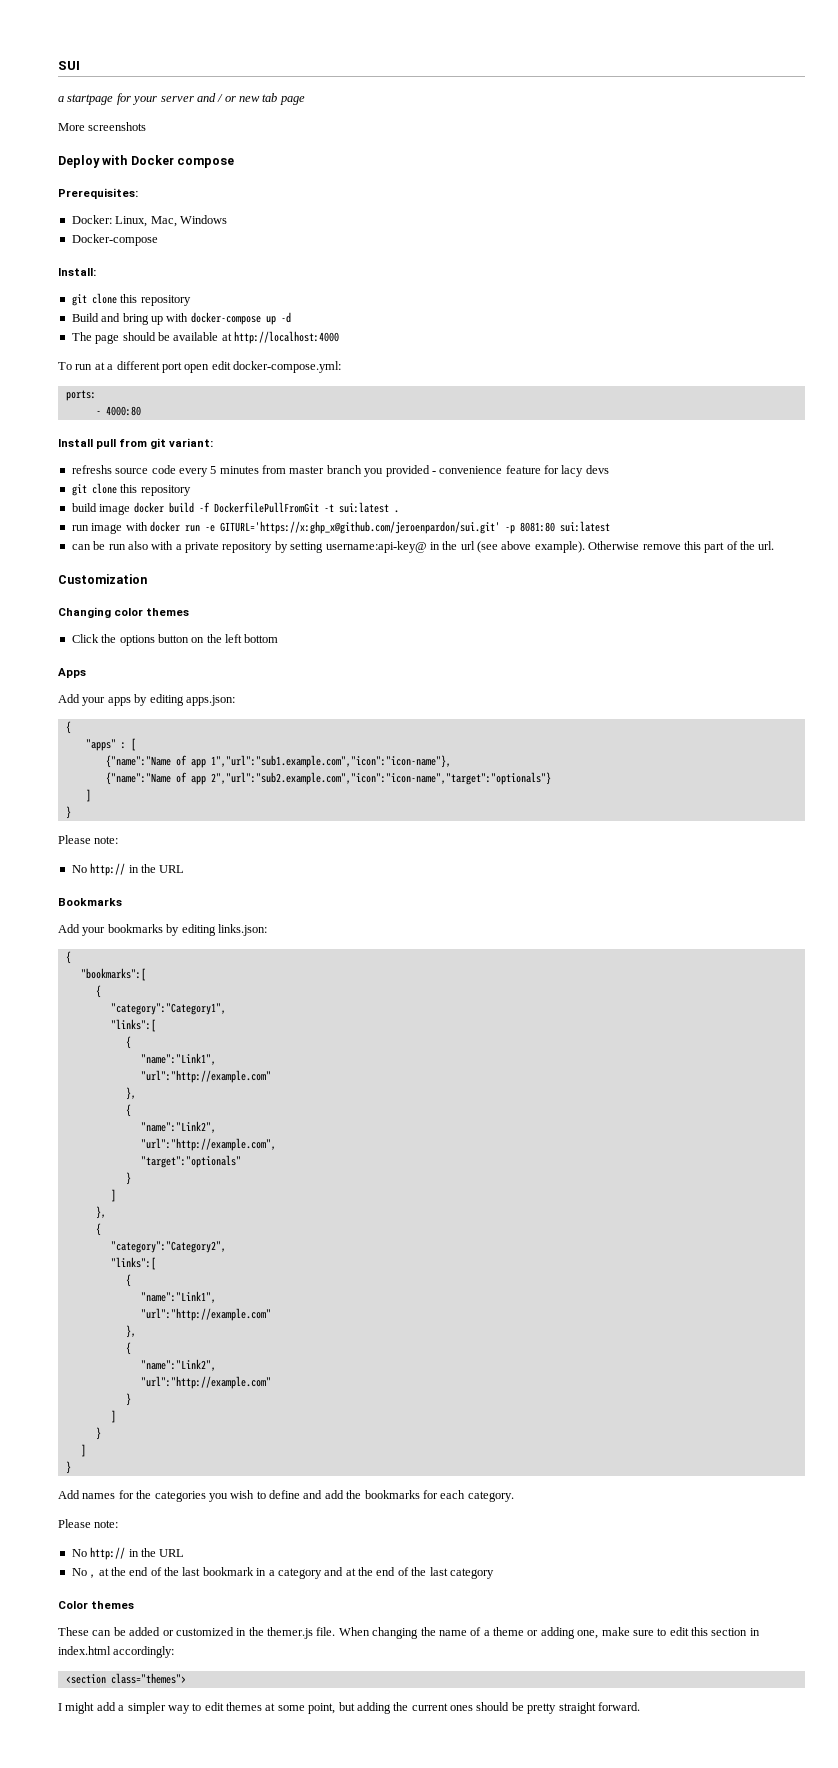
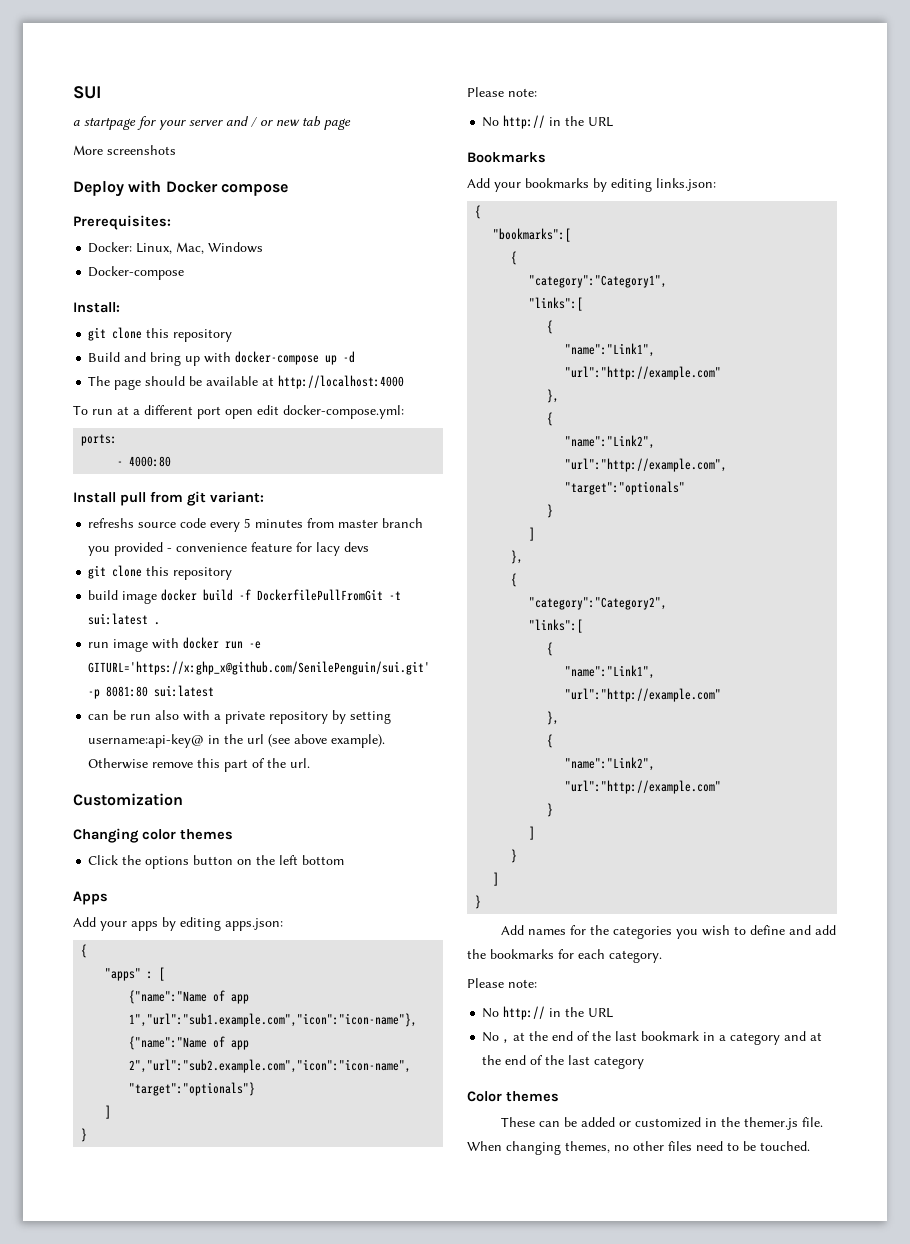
[219,521,500,534] GITURL='https://x:ghp_x@github.com/jeroenpardon/sui.git' -> [88,661,431,675] GITURL='https://x:ghp_x@github.com/SenilePenguin/sui.git'
[420,1627,760,1639] [58,1646,175,1658] [65,1673,186,1684] [58,1702,640,1714] the name of a theme or adding one, make sure to edit this section in index.html accordingly: // <section class="themes"> // I might add a simpler way to edit themes at some point, but adding the current ones should be pretty straight forward. -> [565,1141,810,1153] themes, no other files need to be touched.

